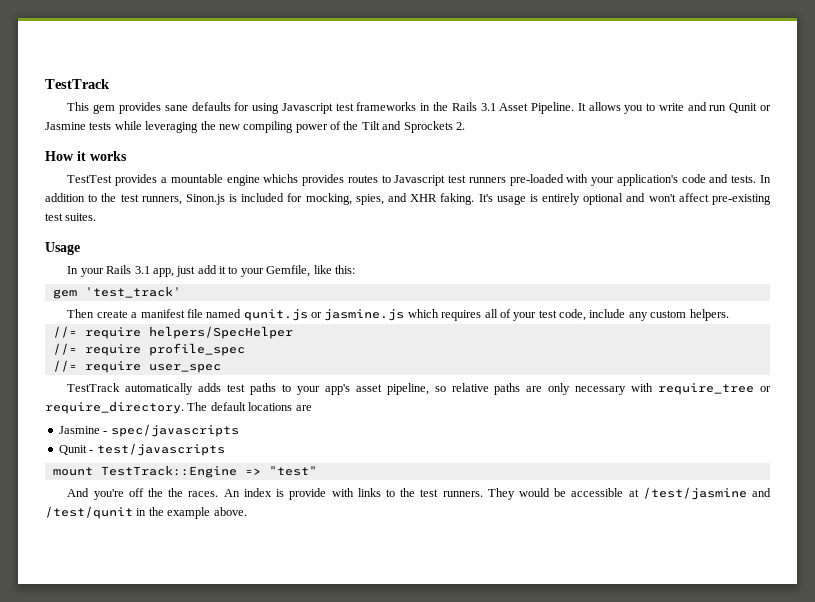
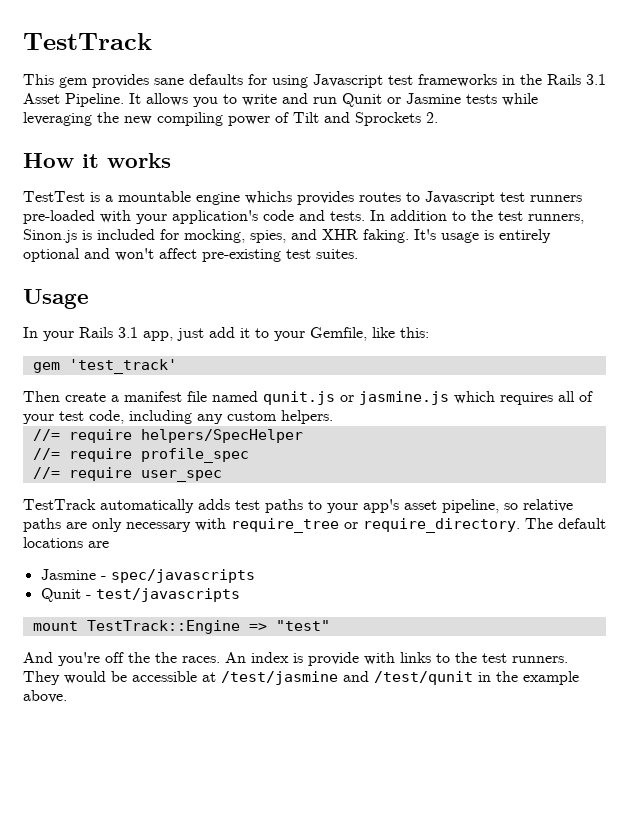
[343,121,359,130] the -> (289, 117) none
[115,174,158,186] provides -> [90,192,100,202] is
[589,309,626,318] include -> [129,410,192,424] including

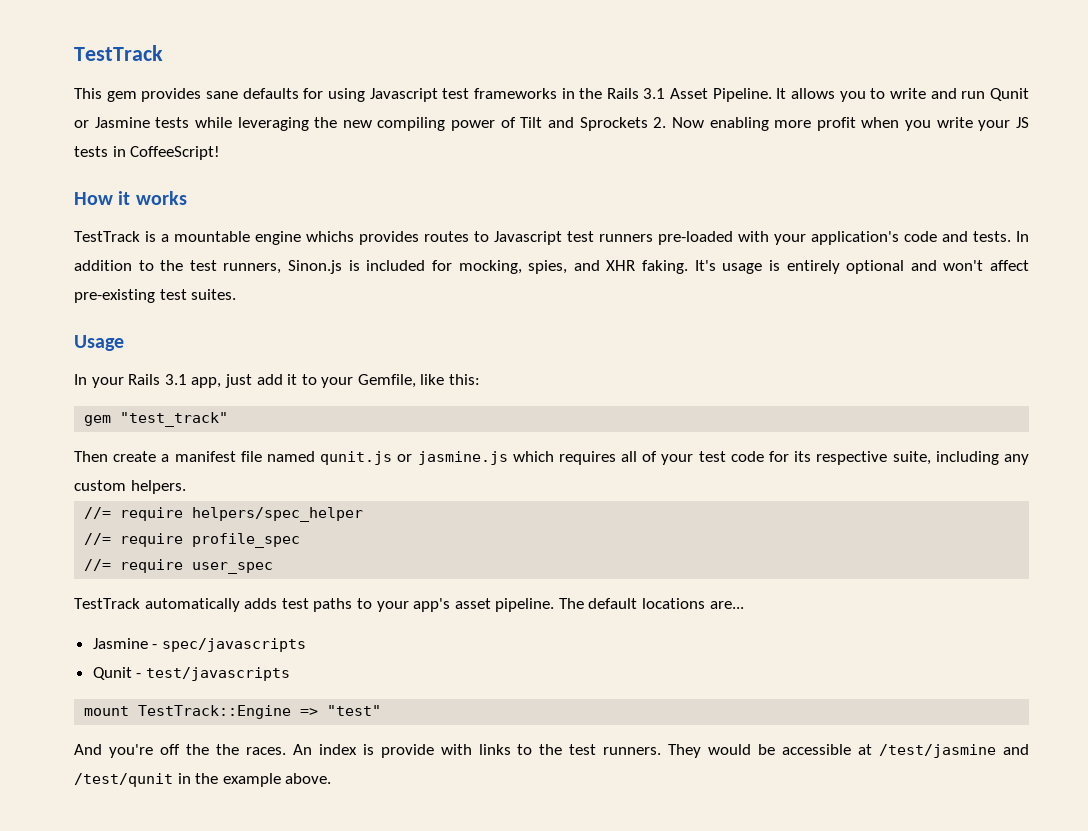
(438, 117) none -> [671,117,1029,131] [74,146,221,160] Now enabling more profit when you write your JS tests in CoffeeScript!
[23,191,85,202] TestTest -> [74,231,140,242] TestTrack
[68,359,177,374] 'test_track' -> [120,412,229,427] "test_track"
[89,410,124,424] code, -> [730,451,931,465] code for its respective suite,
[140,429,303,443] helpers/SpecHelper -> [192,507,364,522] helpers/spec_helper
[442,499,573,513] [23,518,520,533] pipeline, so relative paths are only necessary with require_tree or require_directory. -> [495,598,555,612] pipeline.
[88,541,109,548] are -> [709,601,744,609] are...

